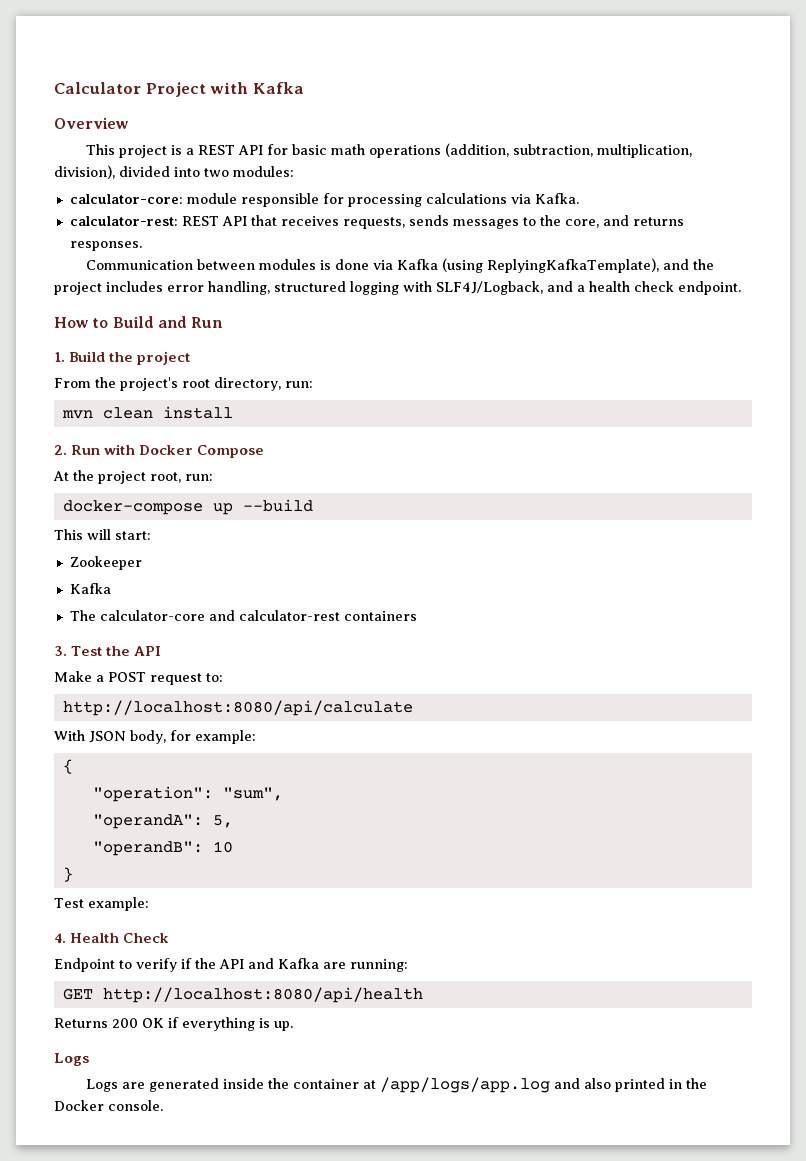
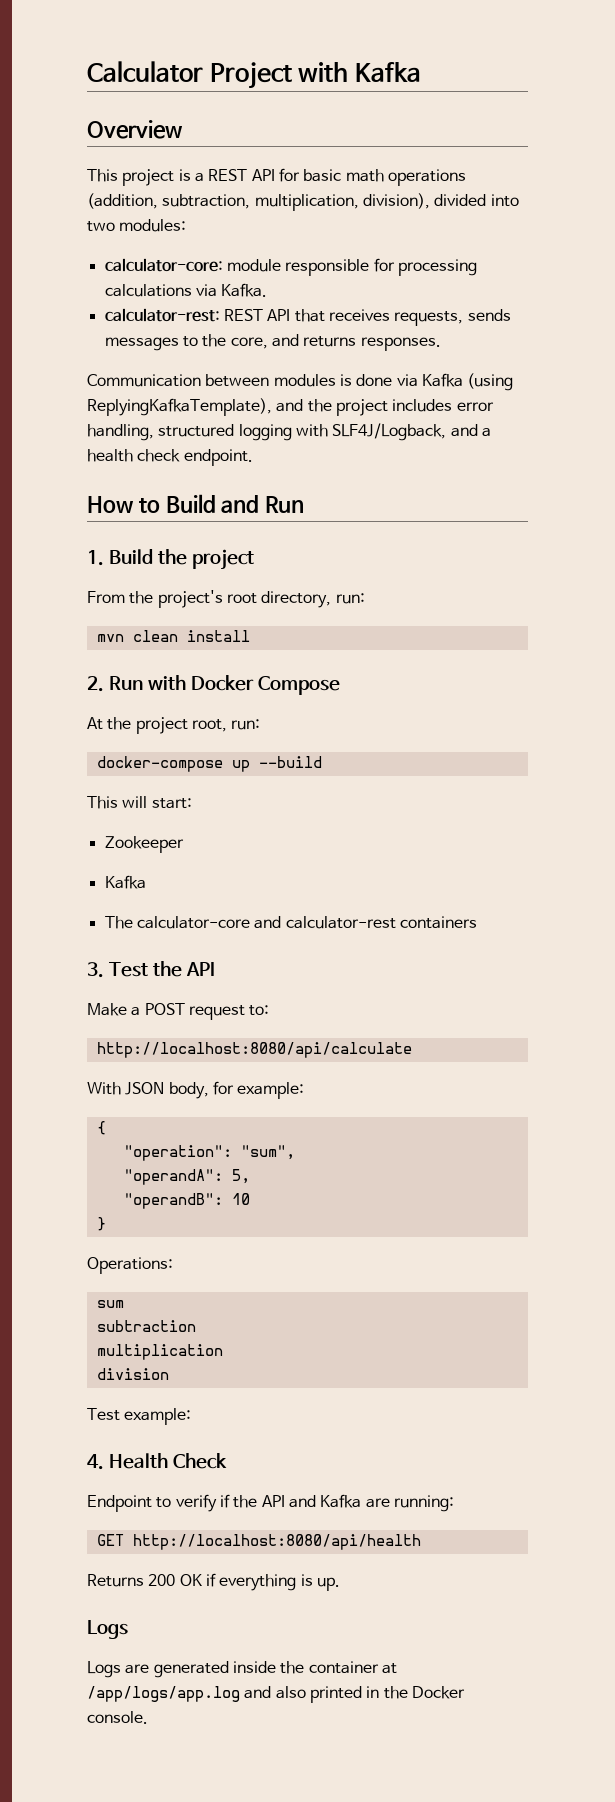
(73, 874) none -> [87,1257,173,1274] [96,1300,124,1308] [96,1320,196,1332] [96,1344,223,1360] [96,1368,169,1380] // Operations: // sum // subtraction // multiplication // division

